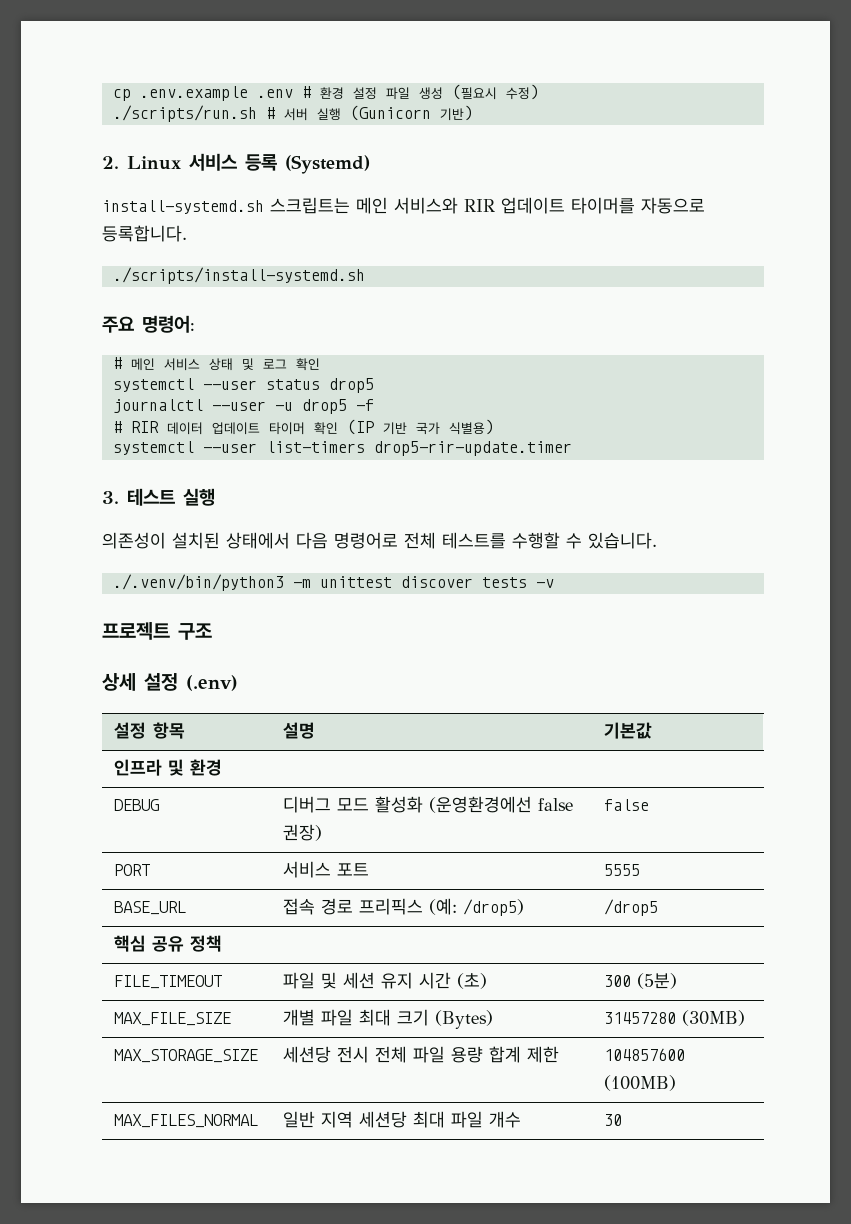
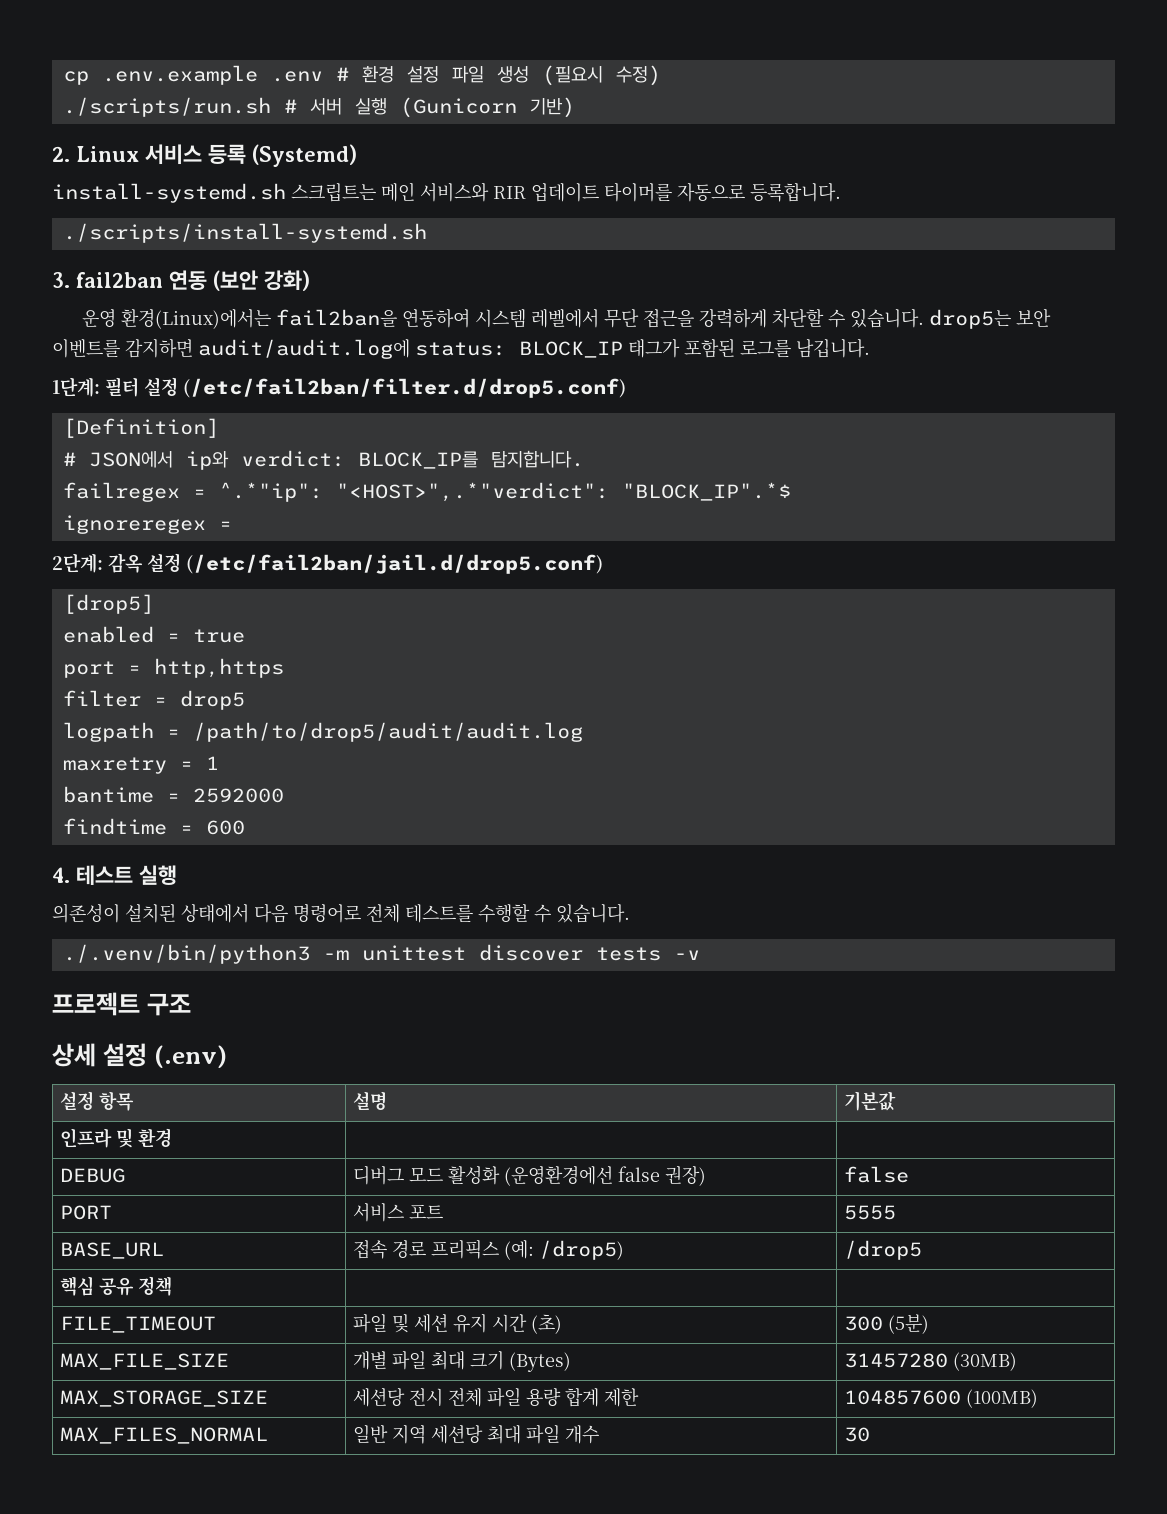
[102,315,195,333] [112,357,320,371] [112,378,374,393] [112,399,374,414] [112,419,494,435] [112,441,572,456] [102,491,119,504] 주요 명령어: // # 메인 서비스 상태 및 로그 확인 // systemctl --user status drop5 // journalctl --user -u drop5 -f // # RIR 데이터 업데이트 타이머 확인 (IP 기반 국가 식별용) // systemctl --user list-timers drop5-rir-update.timer // 3. -> [52,270,310,291] [81,308,1051,329] [52,338,870,359] [52,377,626,398] [62,418,219,438] [62,450,584,470] [62,482,791,502] [62,515,232,534] [52,553,603,574] [62,594,154,614] [62,626,245,643] [62,658,284,678] [62,690,245,710] [62,722,583,742] [62,756,219,774] [62,786,284,803] [62,818,245,835] [52,867,70,883] 3. fail2ban 연동 (보안 강화) // 운영 환경(Linux)에서는 fail2ban을 연동하여 시스템 레벨에서 무단 접근을 강력하게 차단할 수 있습니다. drop5는 보안 이벤트를 감지하면 audit/audit.log에 status: BLOCK_IP 태그가 포함된 로그를 남깁니다. // 1단계: 필터 설정 (/etc/fail2ban/filter.d/drop5.conf) // [Definition] // # JSON에서 ip와 verdict: BLOCK_IP를 탐지합니다. // failregex = ^.*"ip": "<HOST>",.*"verdict": "BLOCK_IP".*$ // ignoreregex = // 2단계: 감옥 설정 (/etc/fail2ban/jail.d/drop5.conf) // [drop5] // enabled = true // port = http,https // filter = drop5 // logpath = /path/to/drop5/audit/audit.log // maxretry = 1 // bantime = 2592000 // findtime = 600 // 4.

